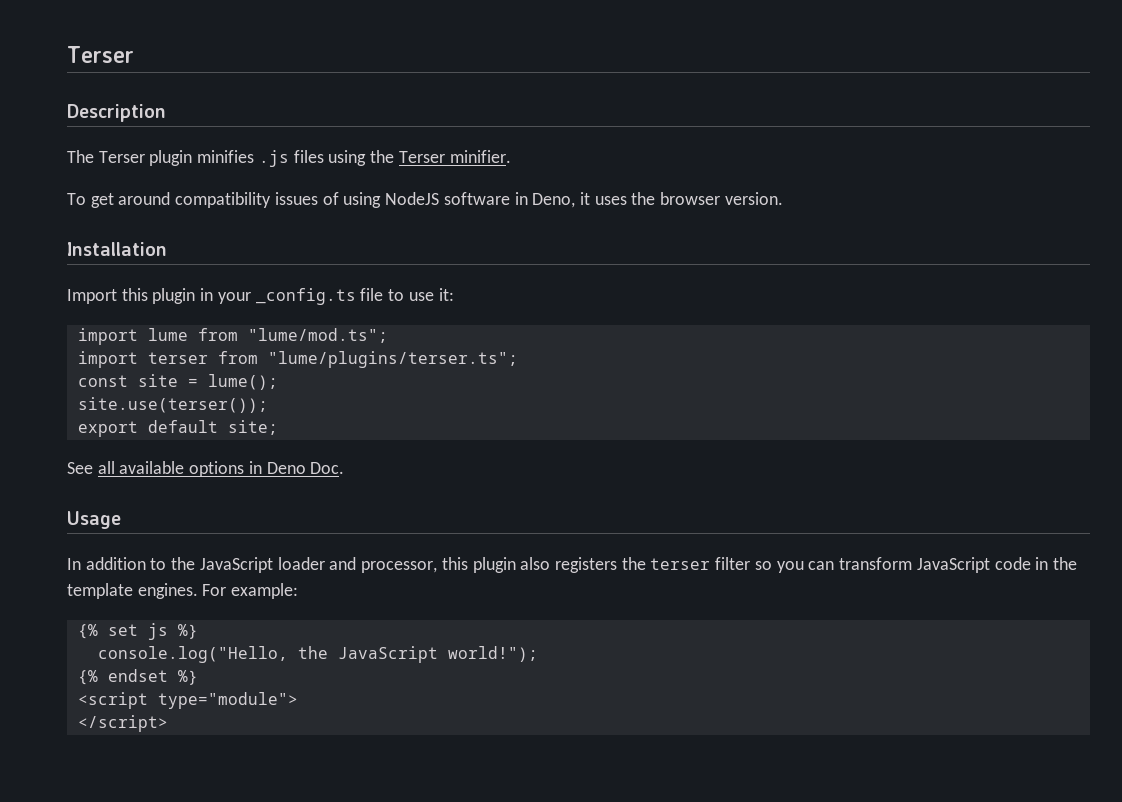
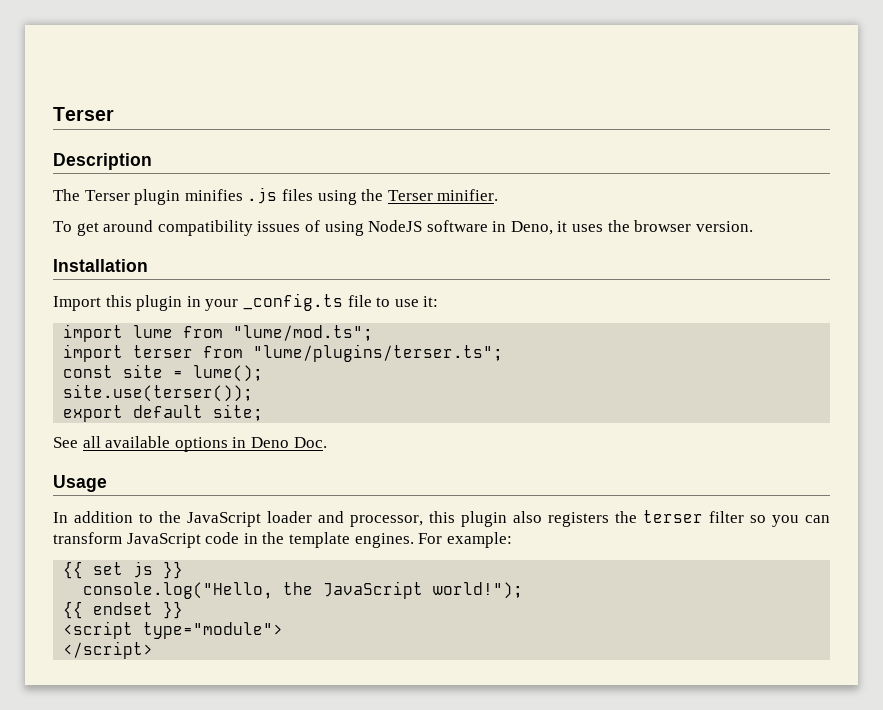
[77,624,98,639] {% -> [63,561,84,579] {{
[177,624,198,639] %} -> [163,561,184,579] }}
[77,669,198,685] {% endset %} -> [63,601,184,619] {{ endset }}

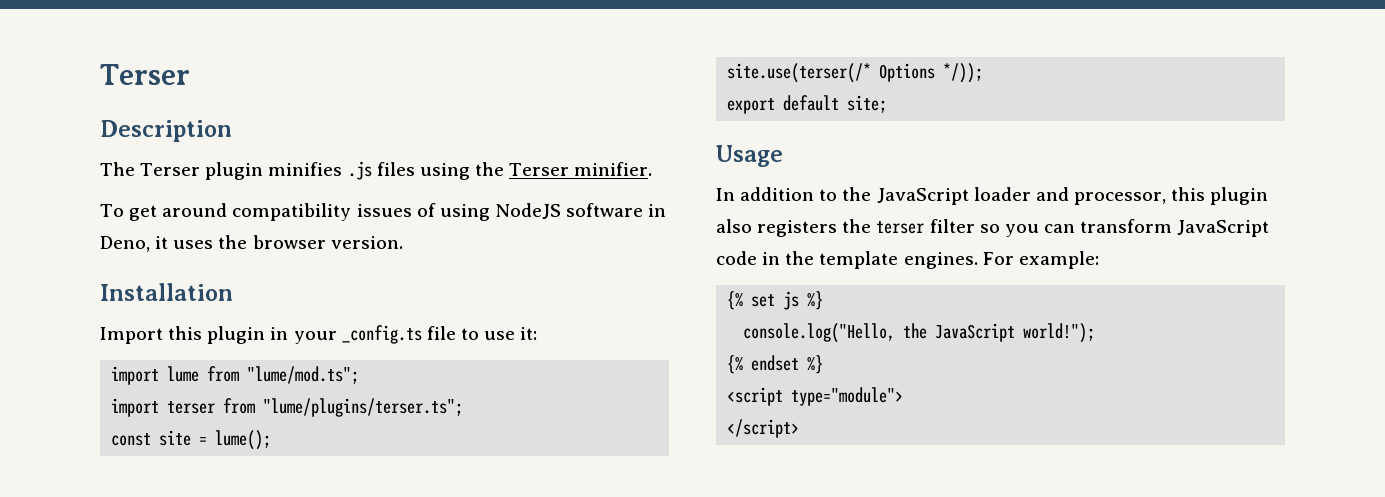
[63,384,254,402] site.use(terser()); -> [727,63,984,83] site.use(terser(/* Options */));
[53,436,327,452] // See all available options in Deno Doc. -> (888, 104) none
[63,561,84,579] {{ -> [727,291,744,310] {%
[163,561,184,579] }} -> [807,291,824,310] %}
[63,601,184,619] {{ endset }} -> [727,355,824,374] {% endset %}

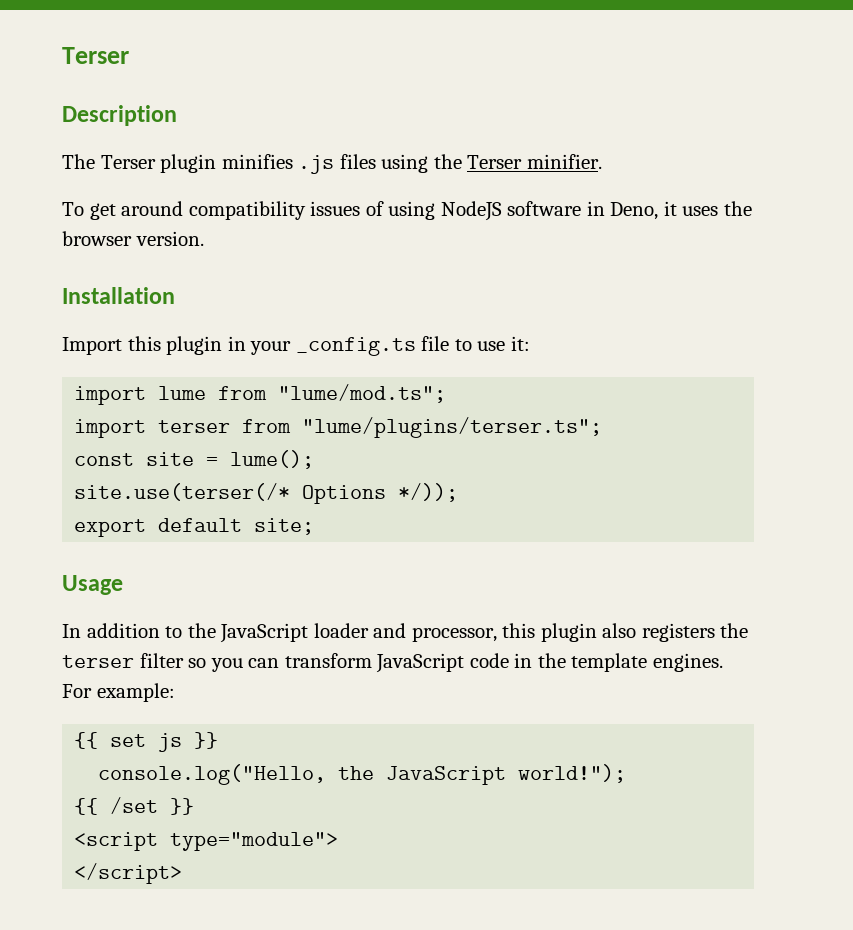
[727,291,744,310] {% -> [74,732,99,749] {{
[807,291,824,310] %} -> [194,732,219,749] }}
[727,355,824,374] {% endset %} -> [74,797,195,815] {{ /set }}

